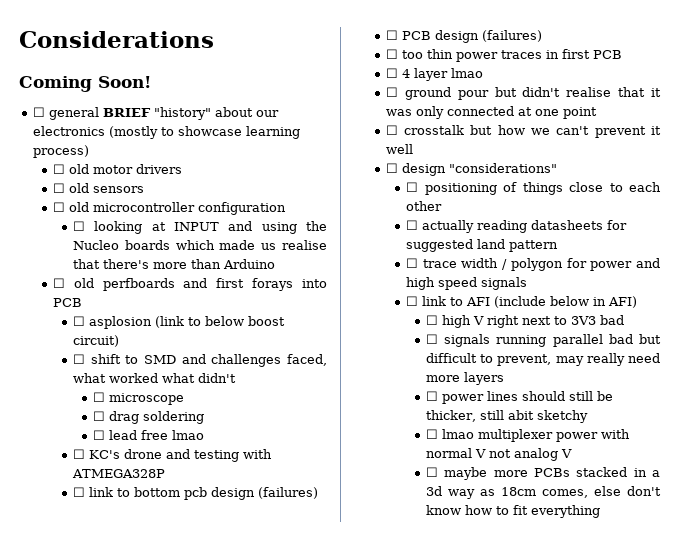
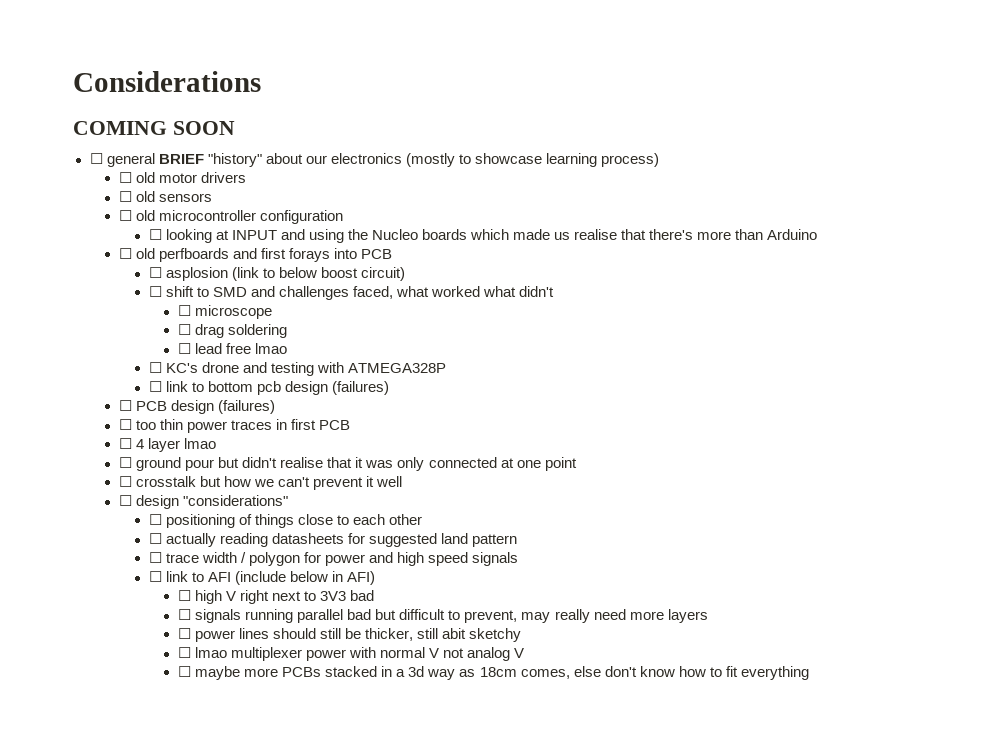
[19,76,151,92] Coming Soon! -> [73,121,235,135] COMING SOON

